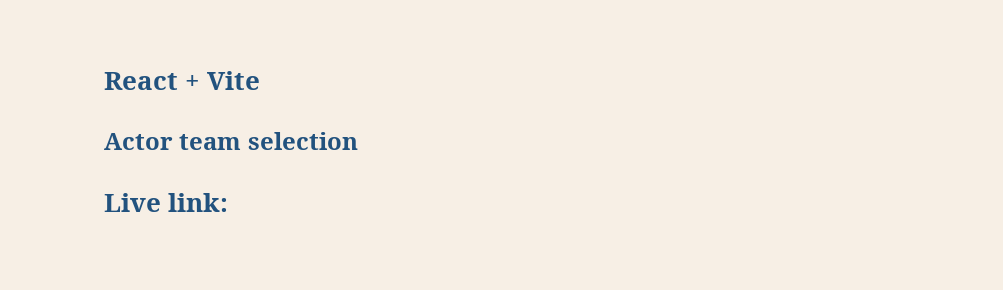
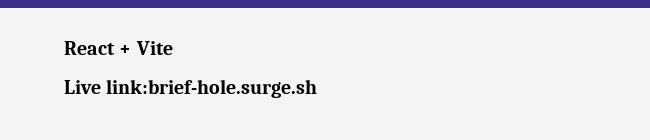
[104,132,358,150] // Actor team selection -> (173, 48) none
[168,193,229,212] link: -> [106,79,318,98] link:brief-hole.surge.sh

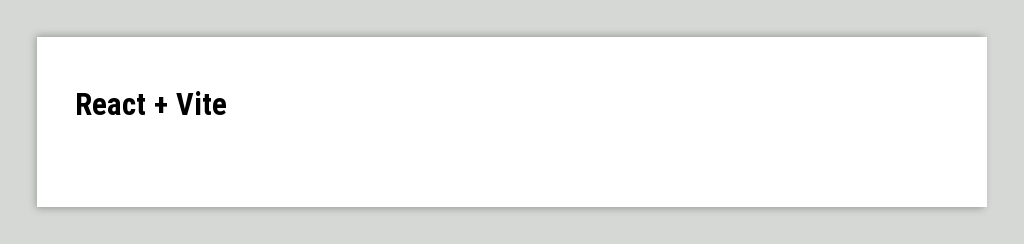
[64,79,318,98] // Live link:brief-hole.surge.sh -> (228, 103) none

